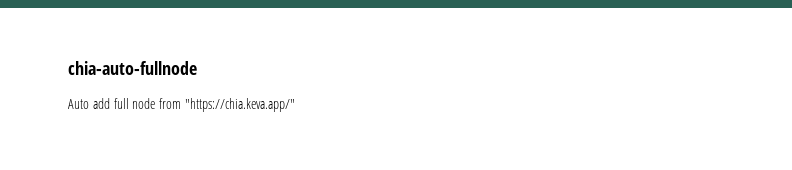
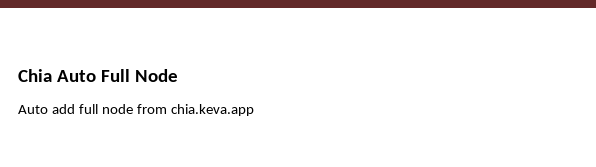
[68,61,197,75] chia-auto-fullnode -> [18,69,178,82] Chia Auto Full Node
[184,98,295,112] "https://chia.keva.app/" -> [170,104,254,116] chia.keva.app

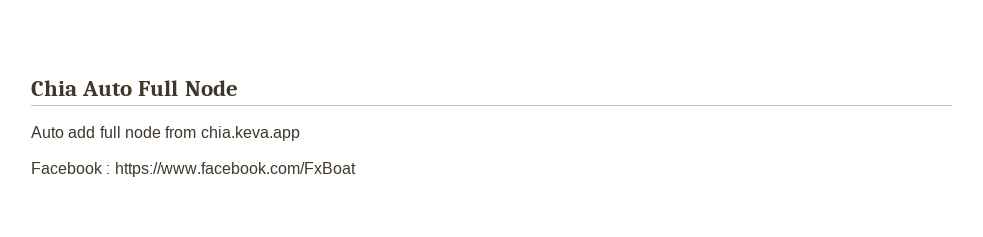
(254, 110) none -> [31,162,356,177] // Facebook : https://www.facebook.com/FxBoat

